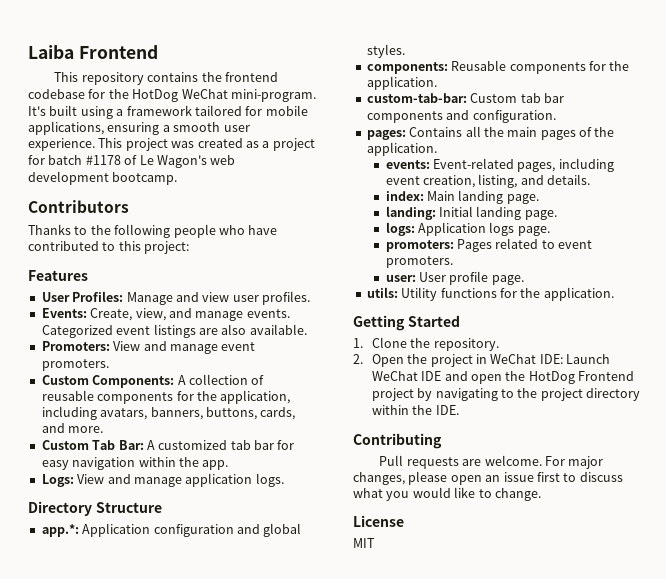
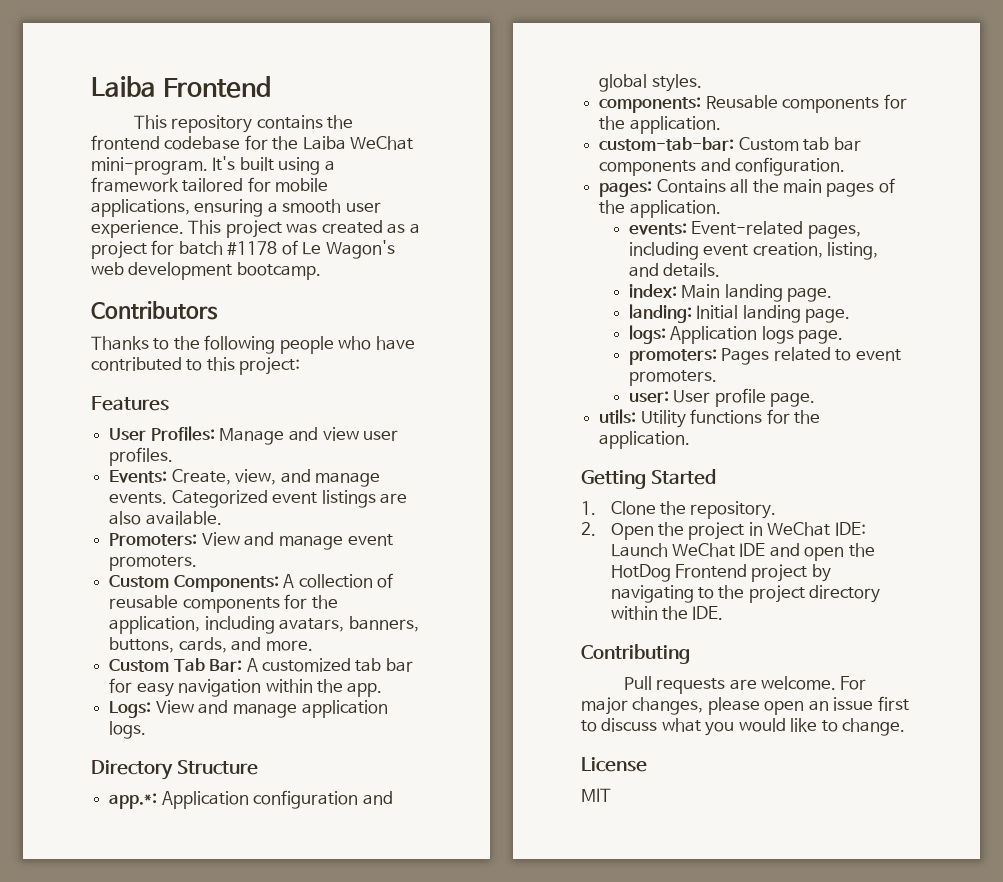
[132,89,179,102] HotDog -> [302,136,346,150] Laiba

